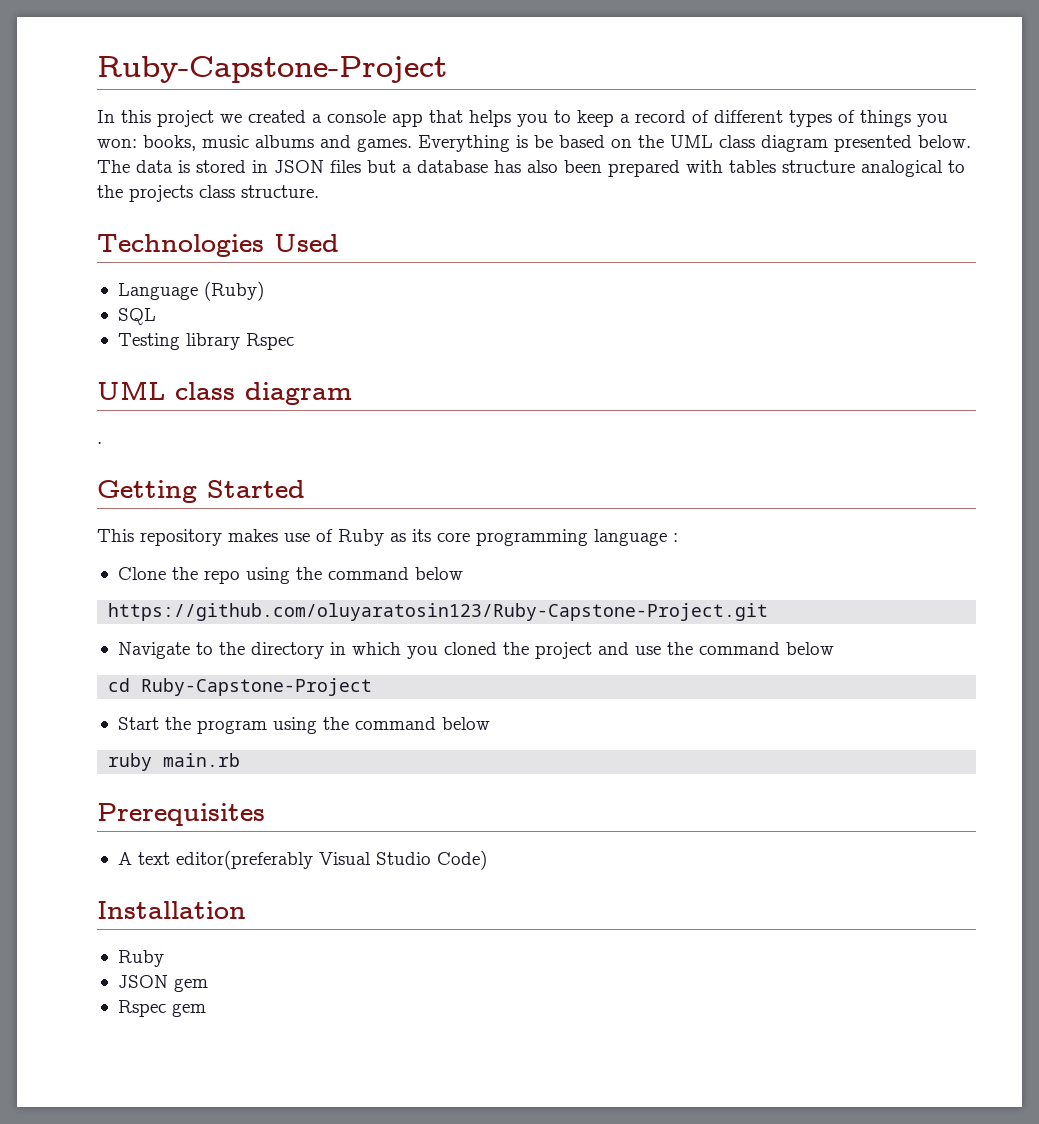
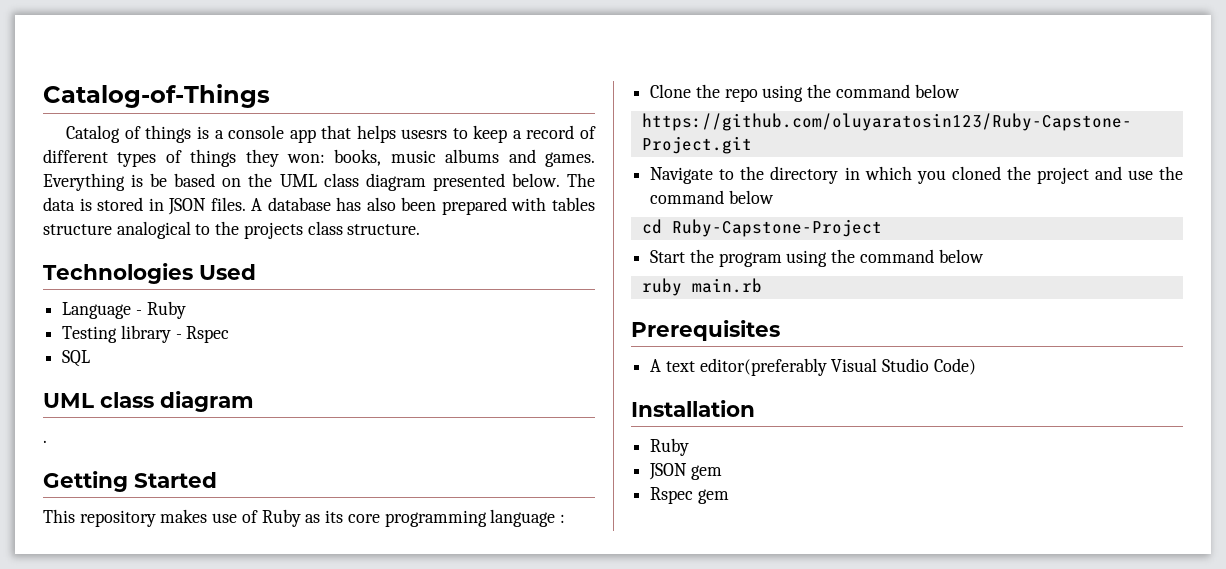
[97,56,447,83] [97,110,306,127] Ruby-Capstone-Project // In this project we created -> [43,84,270,108] [66,125,209,143] Catalog-of-Things // Catalog of things is
[517,114,548,127] you -> [401,129,448,139] usesrs
[917,114,948,127] you -> [245,149,279,167] they
[330,160,412,173] files but a -> [210,197,263,211] files. A
[203,281,264,301] [117,308,156,325] (Ruby) // SQL -> [135,301,186,319] - Ruby
[245,333,294,350] Rspec -> [175,326,230,343] [62,350,91,367] - Rspec // SQL

